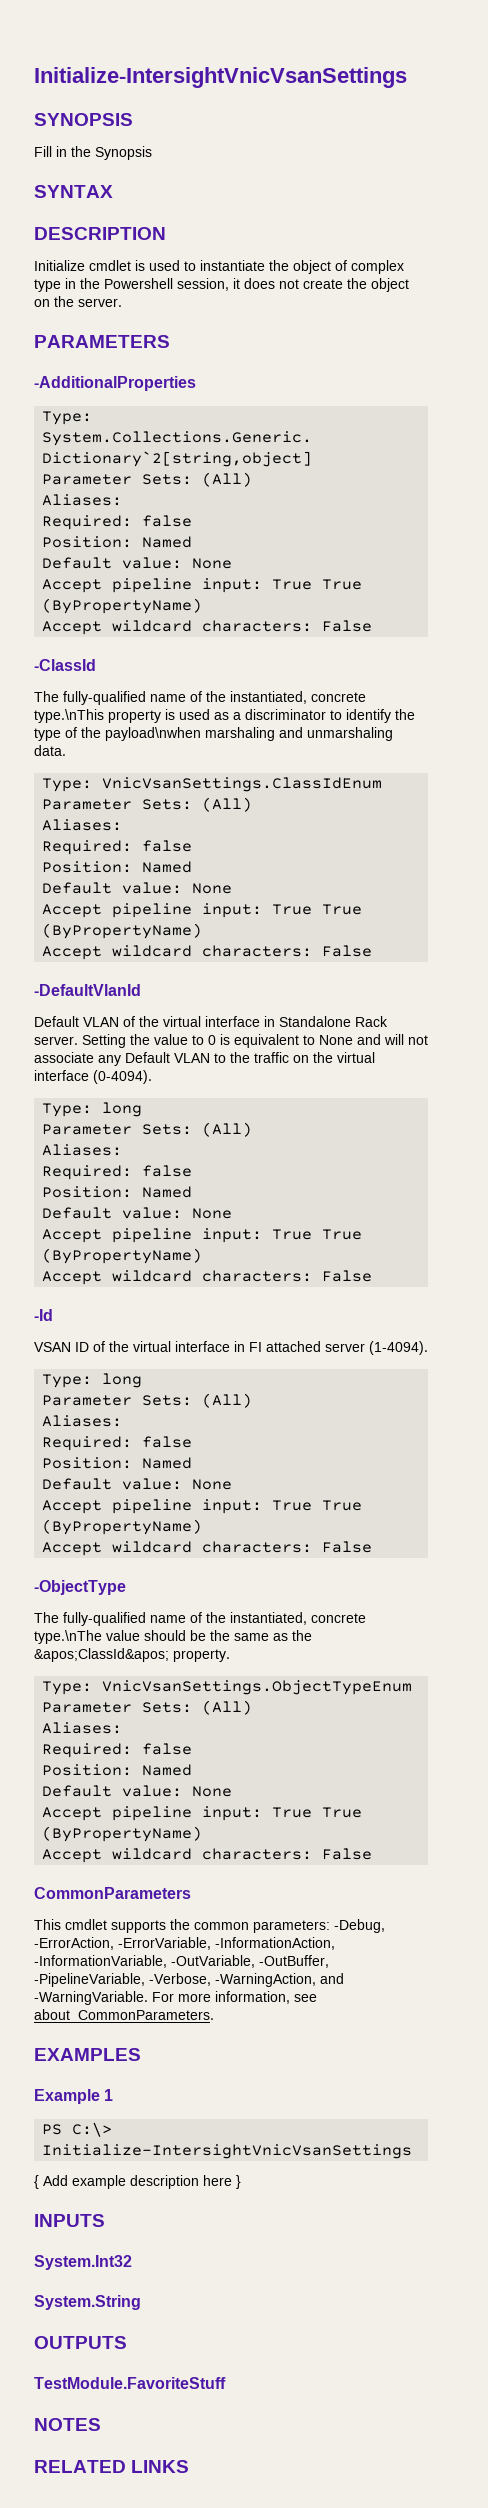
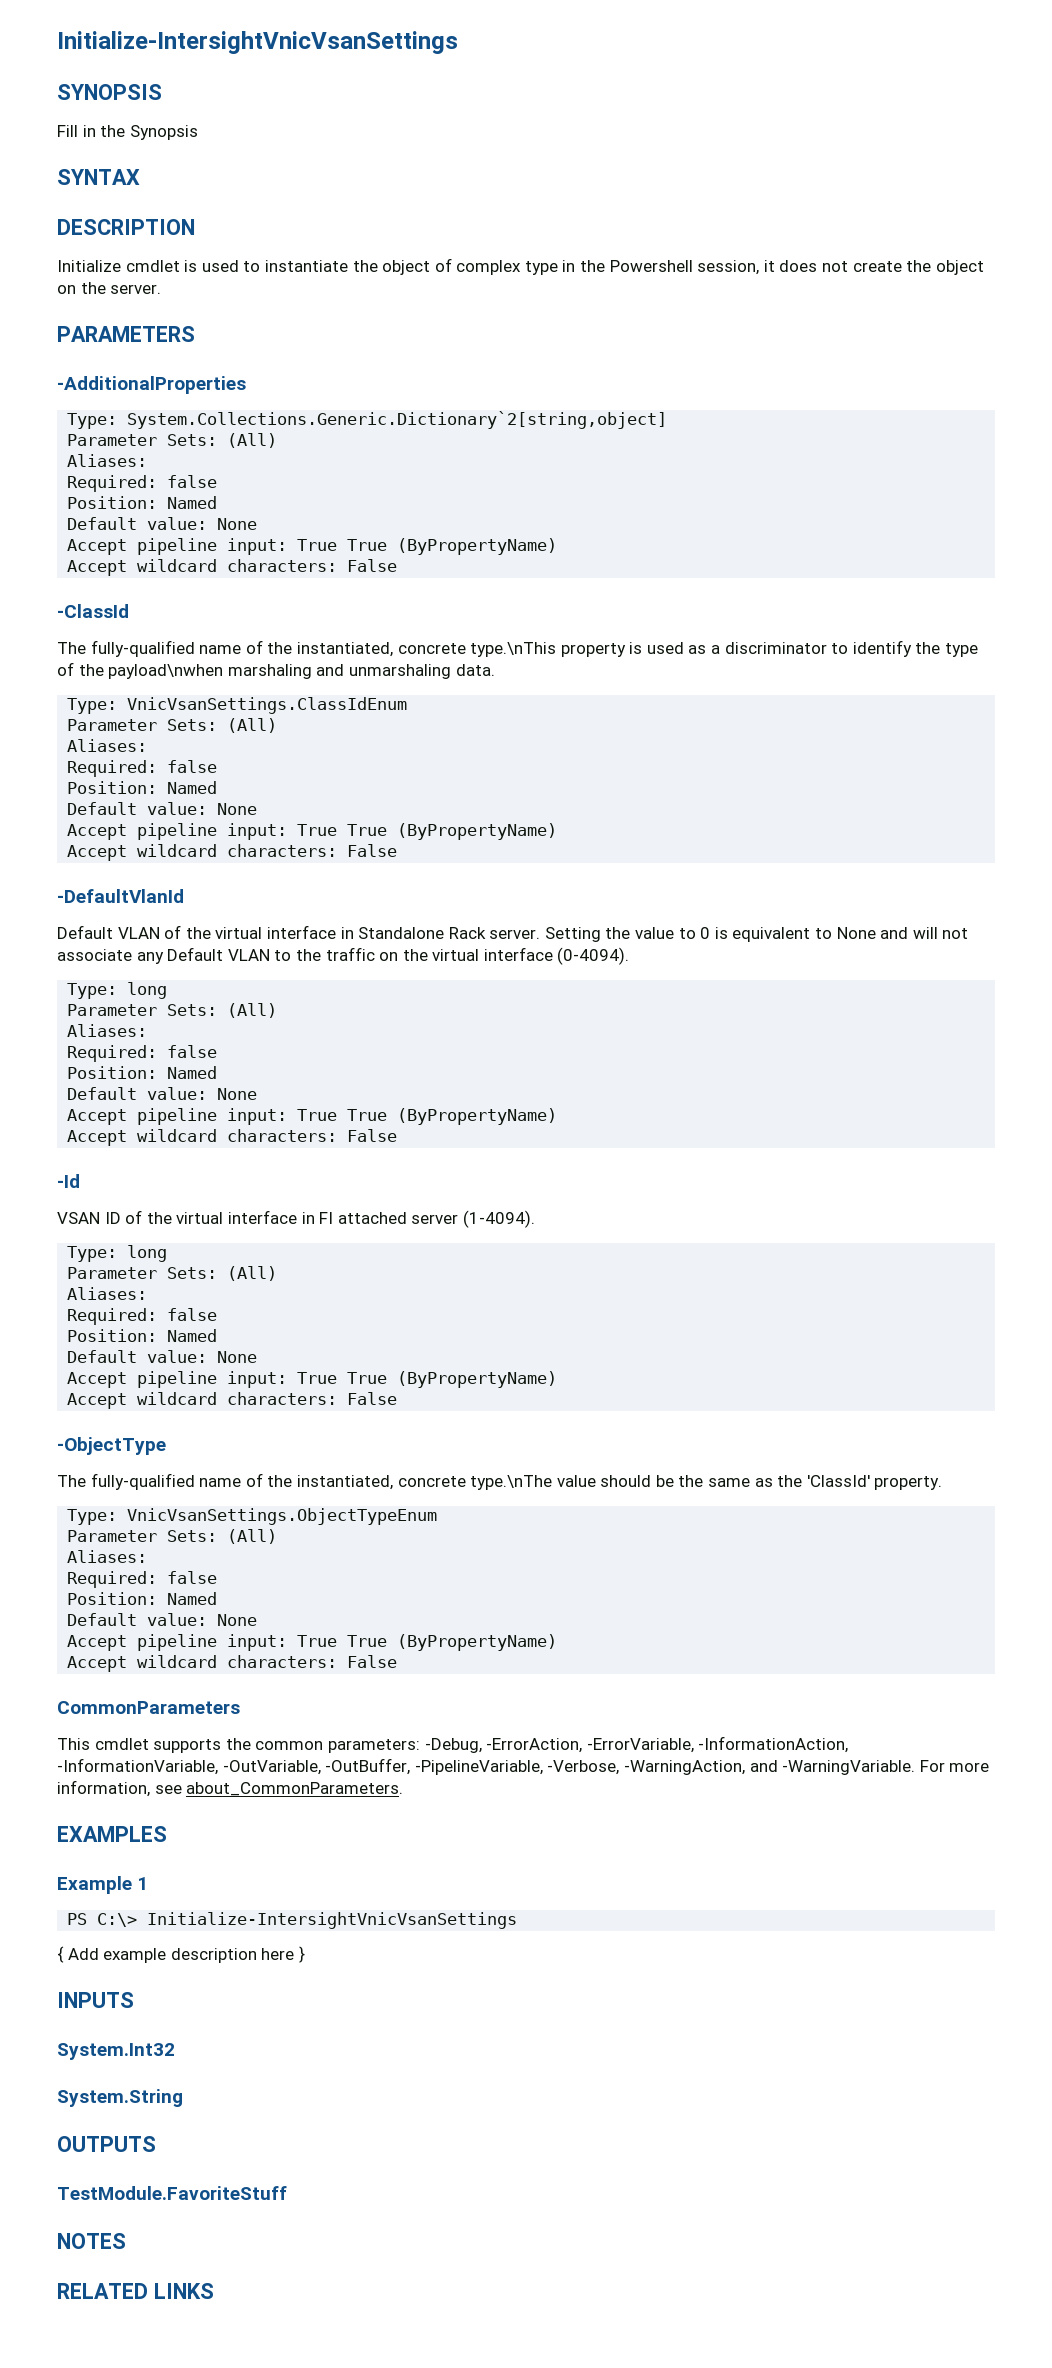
[34,1648,169,1662] &apos;ClassId&apos; -> [806,1475,870,1487] 'ClassId'

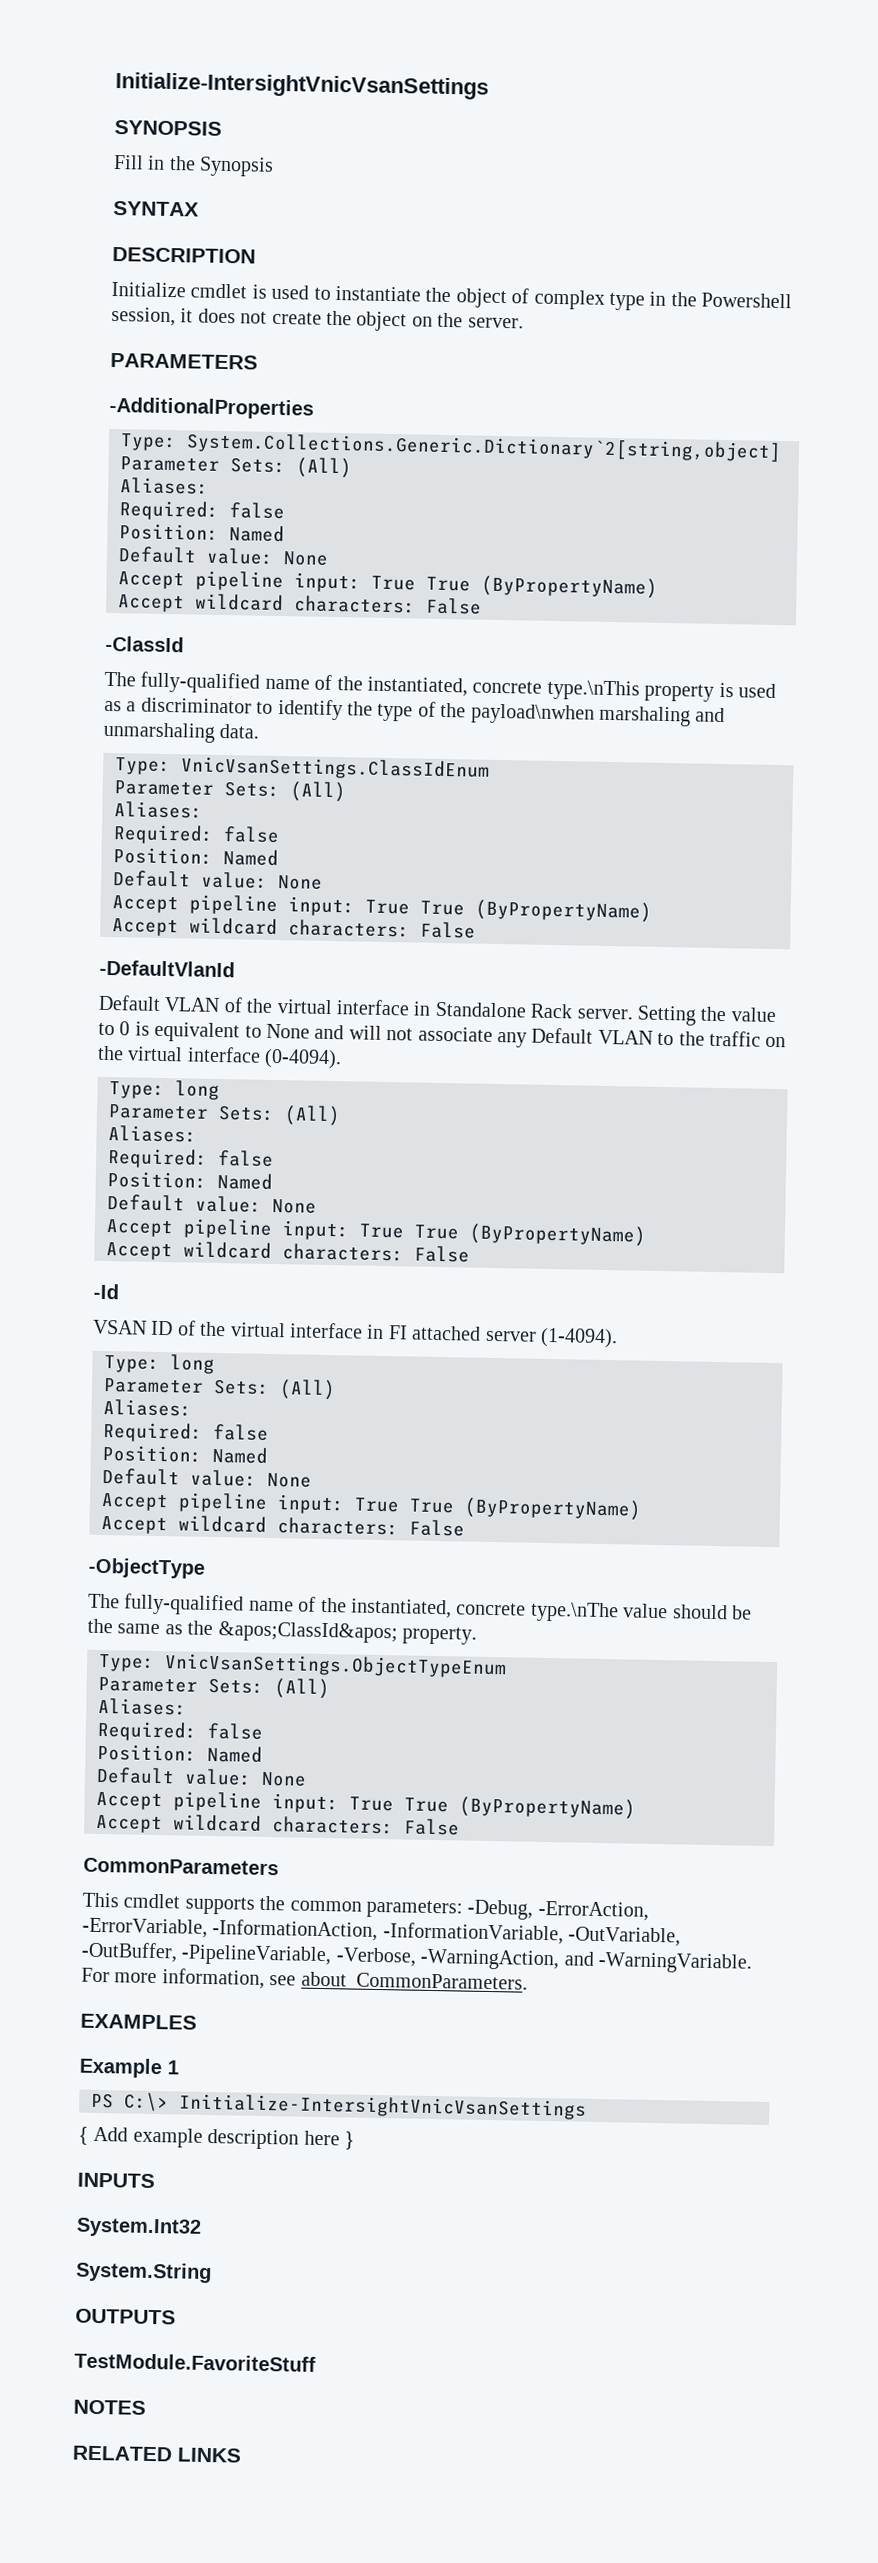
[806,1475,870,1487] 'ClassId' -> [217,1621,398,1644] &apos;ClassId&apos;

